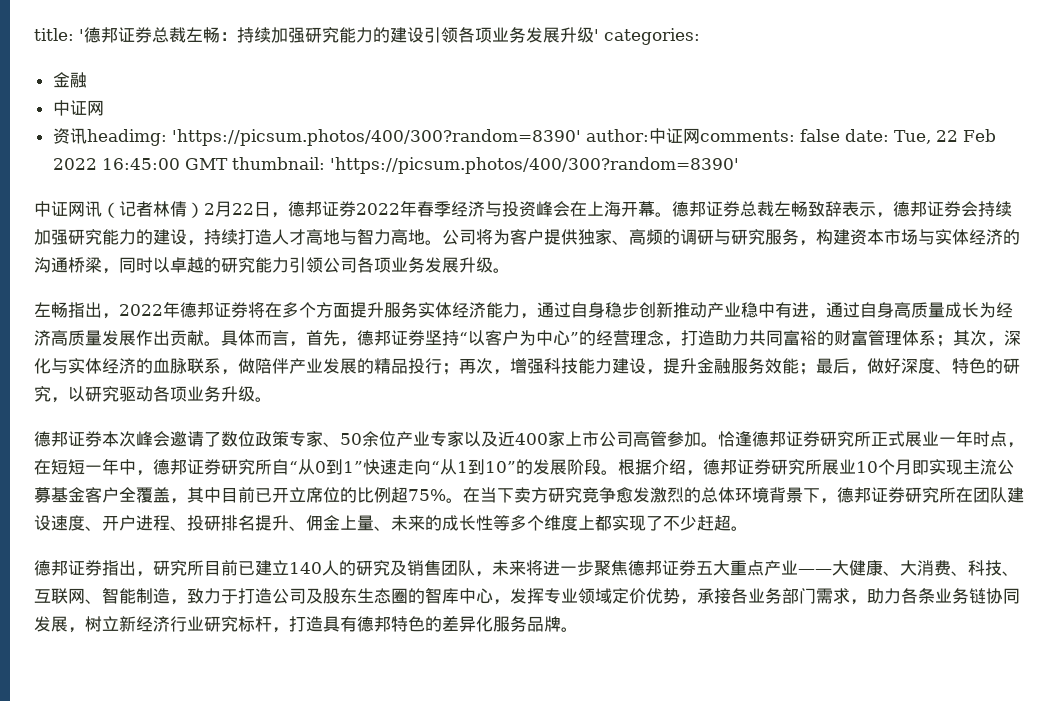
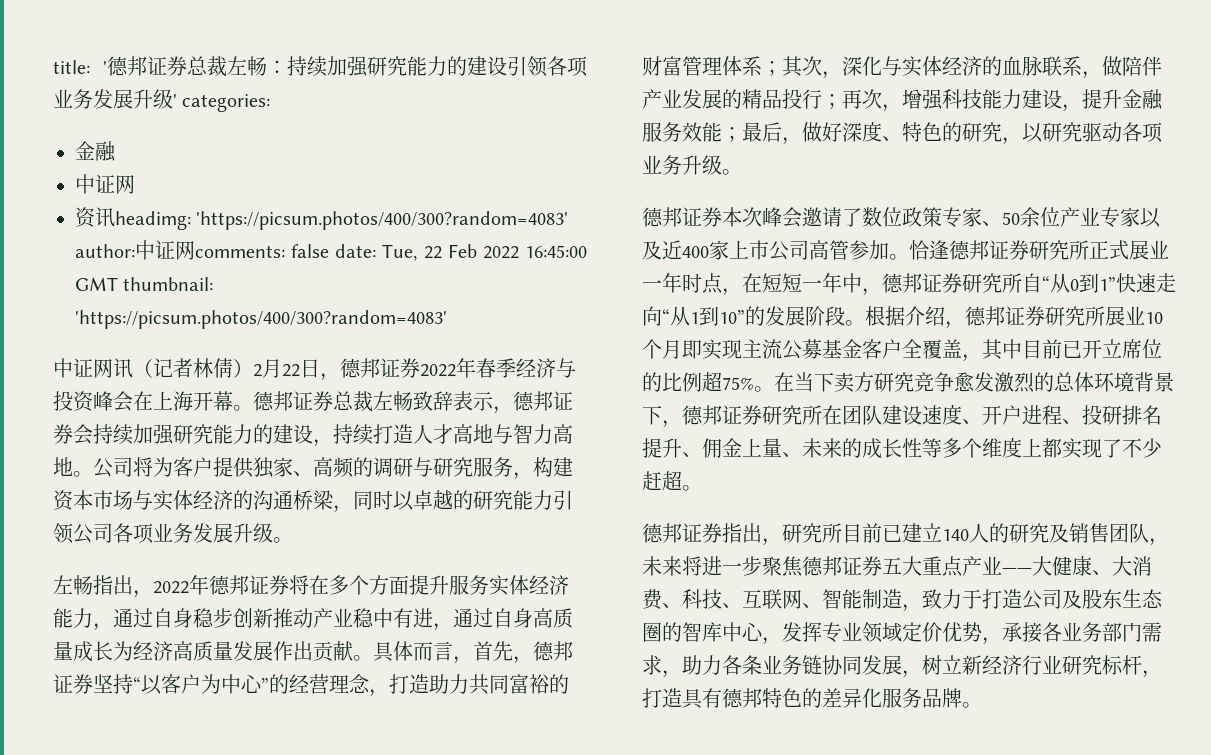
[171,129,581,146] 'https://picsum.photos/400/300?random=8390' -> [196,211,569,230] 'https://picsum.photos/400/300?random=4083'
[329,157,739,174] 'https://picsum.photos/400/300?random=8390' -> [75,310,447,329] 'https://picsum.photos/400/300?random=4083'

